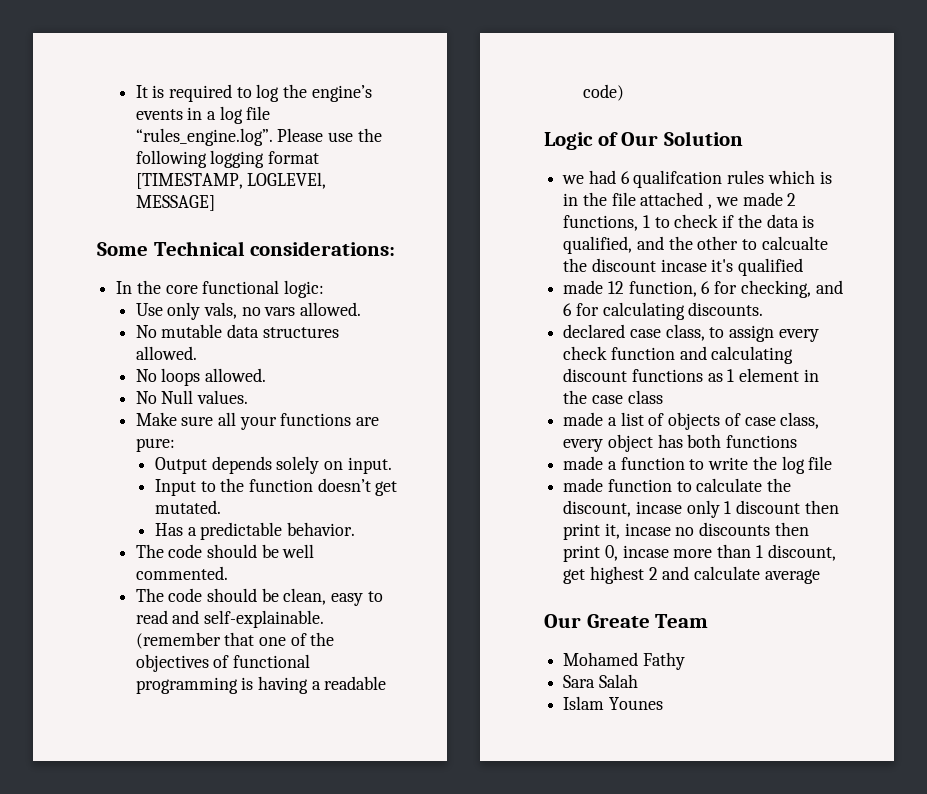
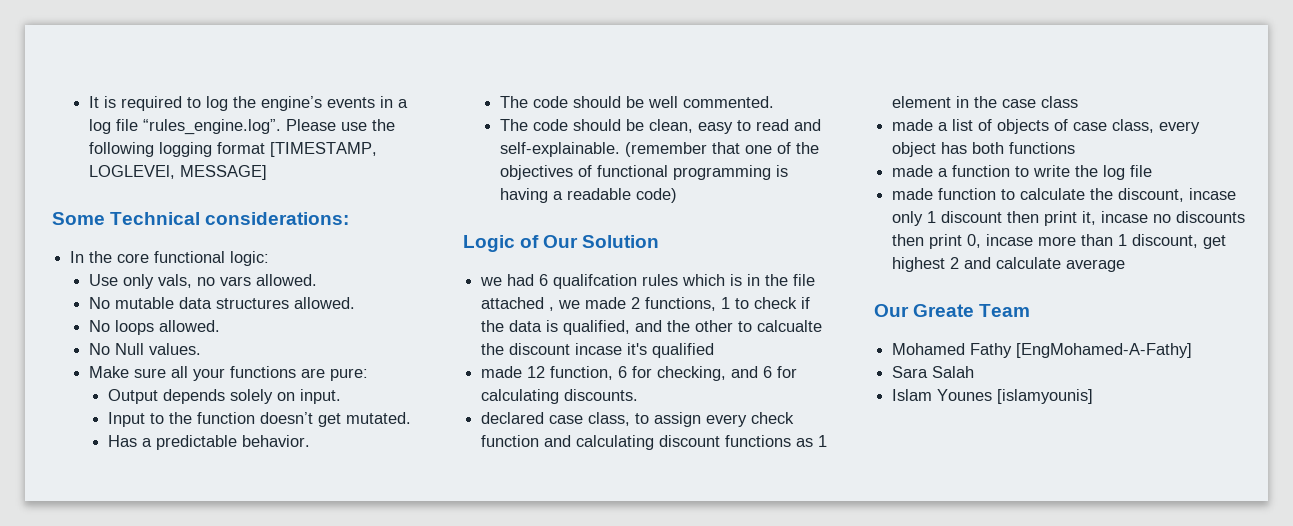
(685, 661) none -> [1016,343,1193,358] [EngMohamed-A-Fathy]
(663, 703) none -> [997,389,1094,404] [islamyounis]

